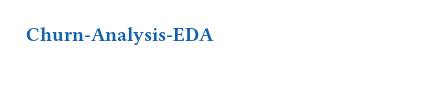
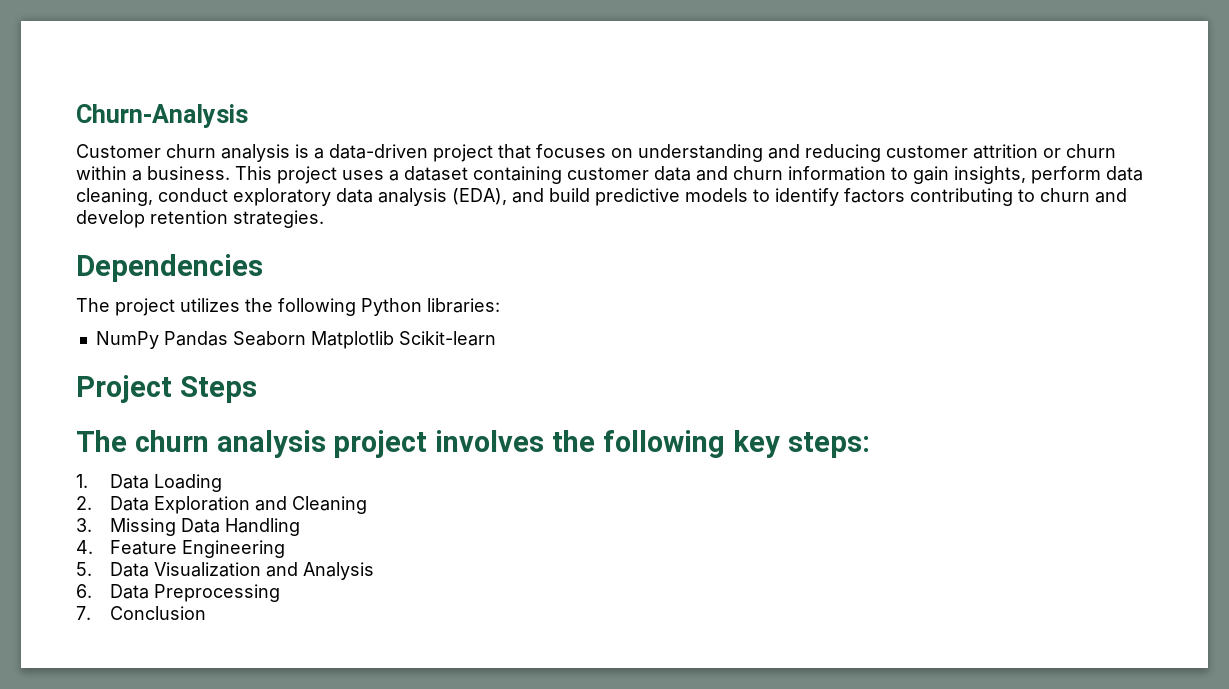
[26,27,214,45] Churn-Analysis-EDA -> [76,104,248,128] [76,144,1116,162] [76,166,1143,184] [76,188,1127,206] [76,210,324,228] [76,254,263,282] [76,298,500,316] [95,331,496,349] [76,375,257,403] [76,430,870,458] [76,474,223,492] [76,496,368,514] [76,518,301,536] [76,540,286,558] [76,562,375,580] [76,584,281,602] [76,606,207,620] Churn-Analysis // Customer churn analysis is a data-driven project that focuses on understanding and reducing customer attrition or churn within a business. This project uses a dataset containing customer data and churn information to gain insights, perform data cleaning, conduct exploratory data analysis (EDA), and build predictive models to identify factors contributing to churn and develop retention strategies. // Dependencies // The project utilizes the following Python libraries: // NumPy Pandas Seaborn Matplotlib Scikit-learn // Project Steps // The churn analysis project involves the following key steps: // 1. Data Loading // 2. Data Exploration and Cleaning // 3. Missing Data Handling // 4. Feature Engineering // 5. Data Visualization and Analysis // 6. Data Preprocessing // 7. Conclusion

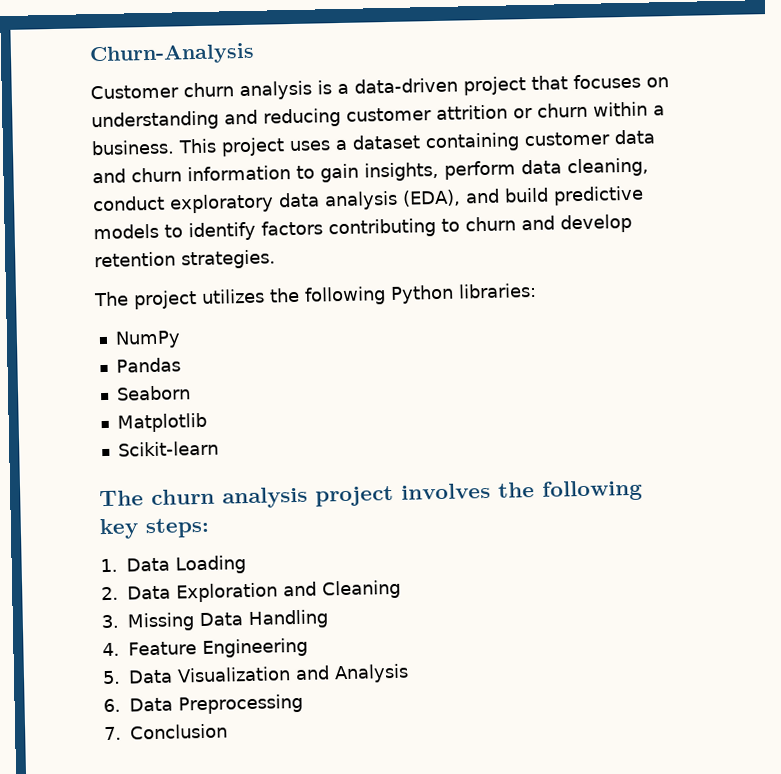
[76,254,263,282] // Dependencies -> (276, 259) none
(159, 340) none -> (181, 339) //
(228, 338) none -> (181, 365) //
(306, 338) none -> (191, 393) //
(394, 340) none -> (207, 422) //
[76,375,257,403] // Project Steps -> (219, 448) none

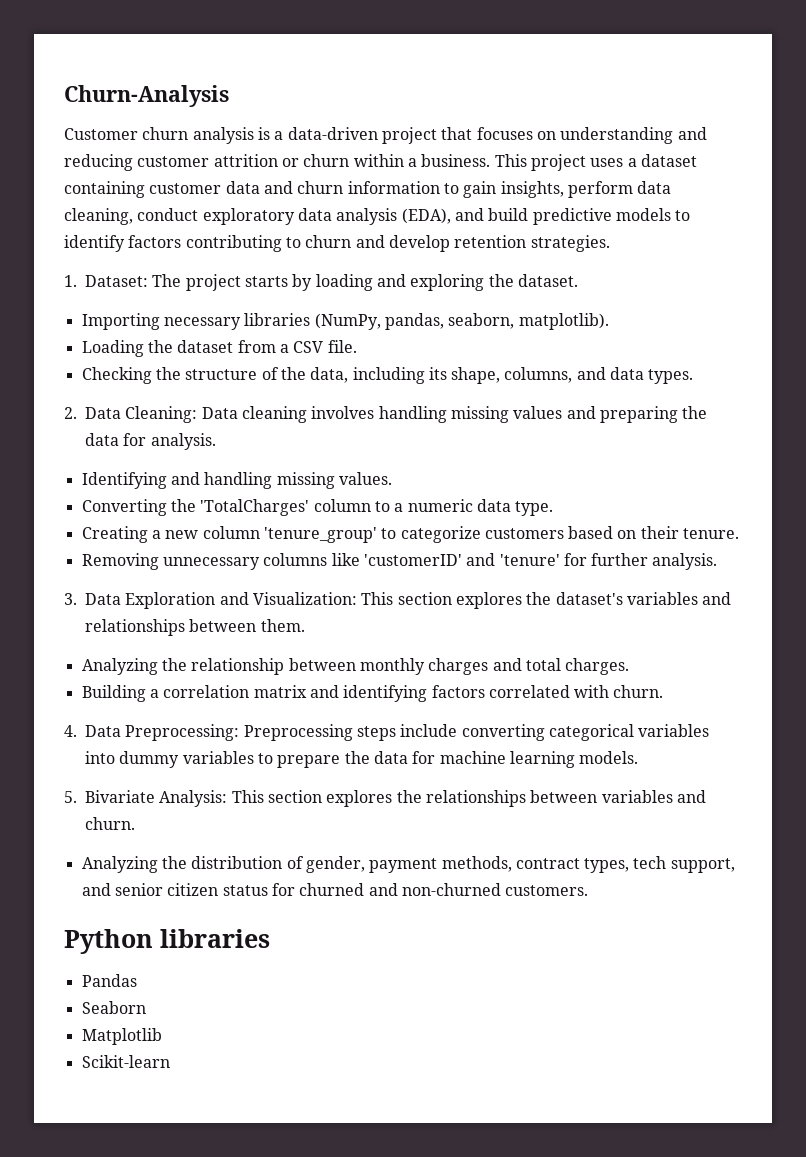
[93,282,537,310] [114,330,181,349] [115,357,181,373] [115,385,191,401] [116,412,207,433] [117,440,219,457] [99,479,643,509] [99,517,210,540] [100,555,246,575] [101,579,401,603] [101,609,329,632] [102,637,308,659] [102,663,409,685] [103,693,303,715] [104,723,228,741] The project utilizes the following Python libraries: // NumPy // Pandas // Seaborn // Matplotlib // Scikit-learn // The churn analysis project involves the following key steps: // 1. Data Loading // 2. Data Exploration and Cleaning // 3. Missing Data Handling // 4. Feature Engineering // 5. Data Visualization and Analysis // 6. Data Preprocessing // 7. Conclusion -> [64,274,578,291] [81,313,609,330] [81,340,357,357] [81,367,694,384] [64,406,708,423] [85,433,216,450] [81,472,392,489] [81,499,554,516] [81,526,740,543] [81,553,718,570] [64,592,732,609] [85,619,305,636] [81,658,630,675] [81,685,664,702] [64,724,710,741] [85,751,639,768] [64,790,706,807] [85,817,135,830] [81,856,735,873] [81,883,589,896] [64,929,270,954] [81,974,137,987] [81,1001,146,1014] [81,1028,162,1045] [81,1055,170,1068] 1. Dataset: The project starts by loading and exploring the dataset. // Importing necessary libraries (NumPy, pandas, seaborn, matplotlib). // Loading the dataset from a CSV file. // Checking the structure of the data, including its shape, columns, and data types. // 2. Data Cleaning: Data cleaning involves handling missing values and preparing the data for analysis. // Identifying and handling missing values. // Converting the 'TotalCharges' column to a numeric data type. // Creating a new column 'tenure_group' to categorize customers based on their tenure. // Removing unnecessary columns like 'customerID' and 'tenure' for further analysis. // 3. Data Exploration and Visualization: This section explores the dataset's variables and relationships between them. // Analyzing the relationship between monthly charges and total charges. // Building a correlation matrix and identifying factors correlated with churn. // 4. Data Preprocessing: Preprocessing steps include converting categorical variables into dummy variables to prepare the data for machine learning models. // 5. Bivariate Analysis: This section explores the relationships between variables and churn. // Analyzing the distribution of gender, payment methods, contract types, tech support, and senior citizen status for churned and non-churned customers. // Python libraries // Pandas // Seaborn // Matplotlib // Scikit-learn

